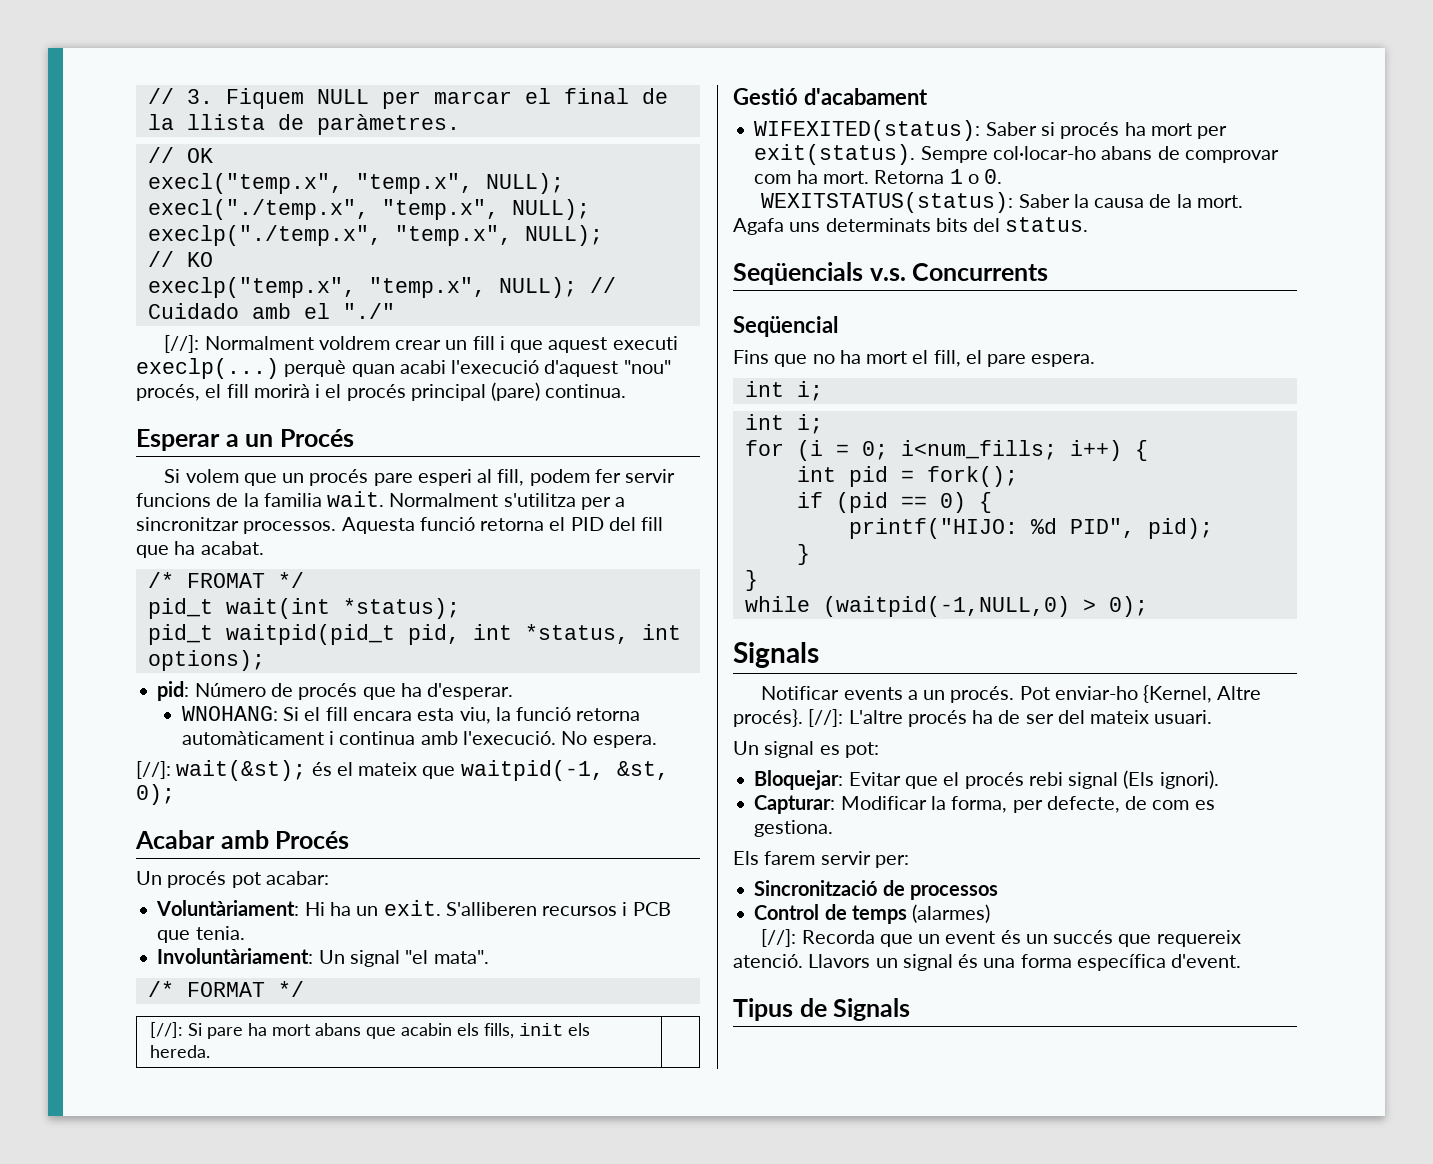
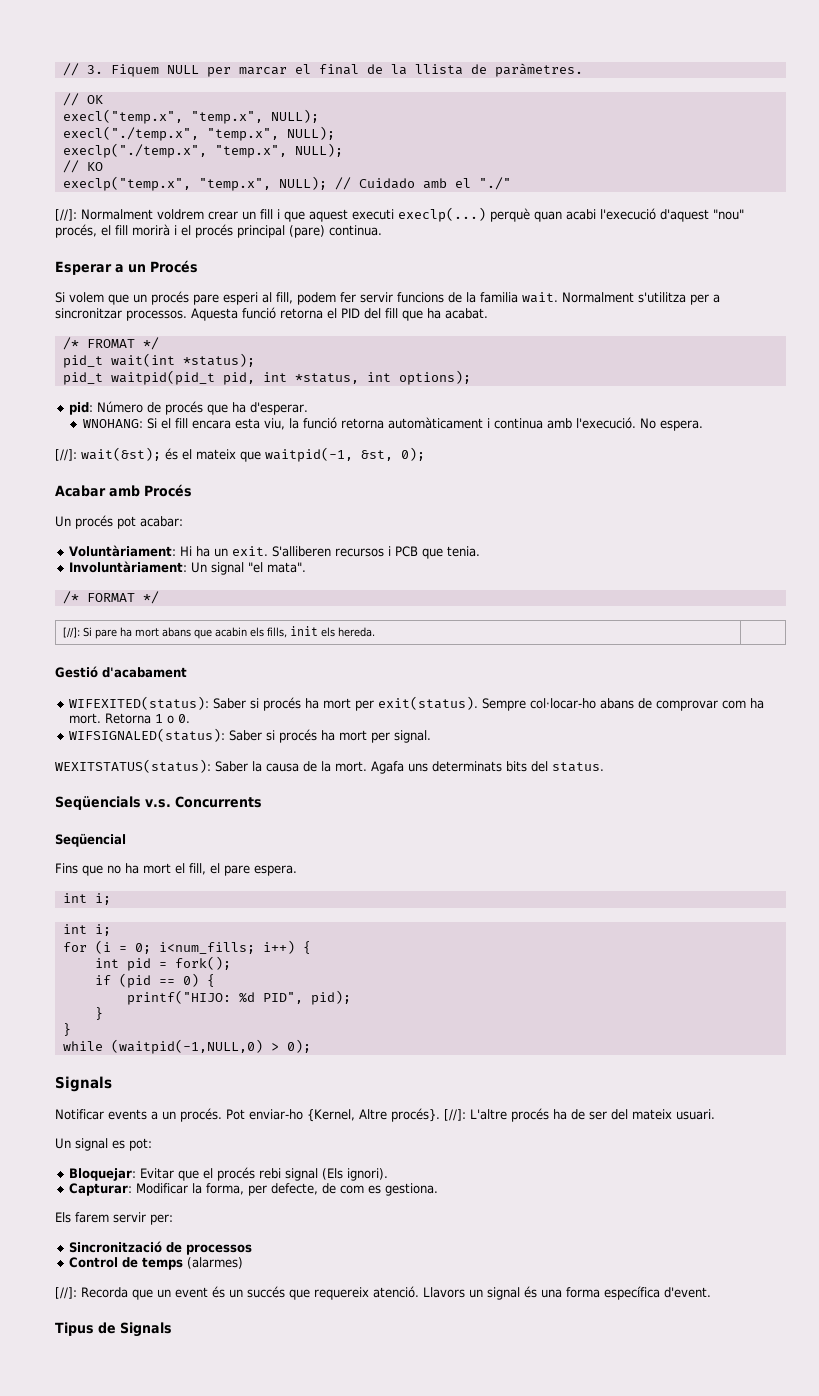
(1003, 176) none -> [68,728,431,743] // WIFSIGNALED(status): Saber si procés ha mort per signal.

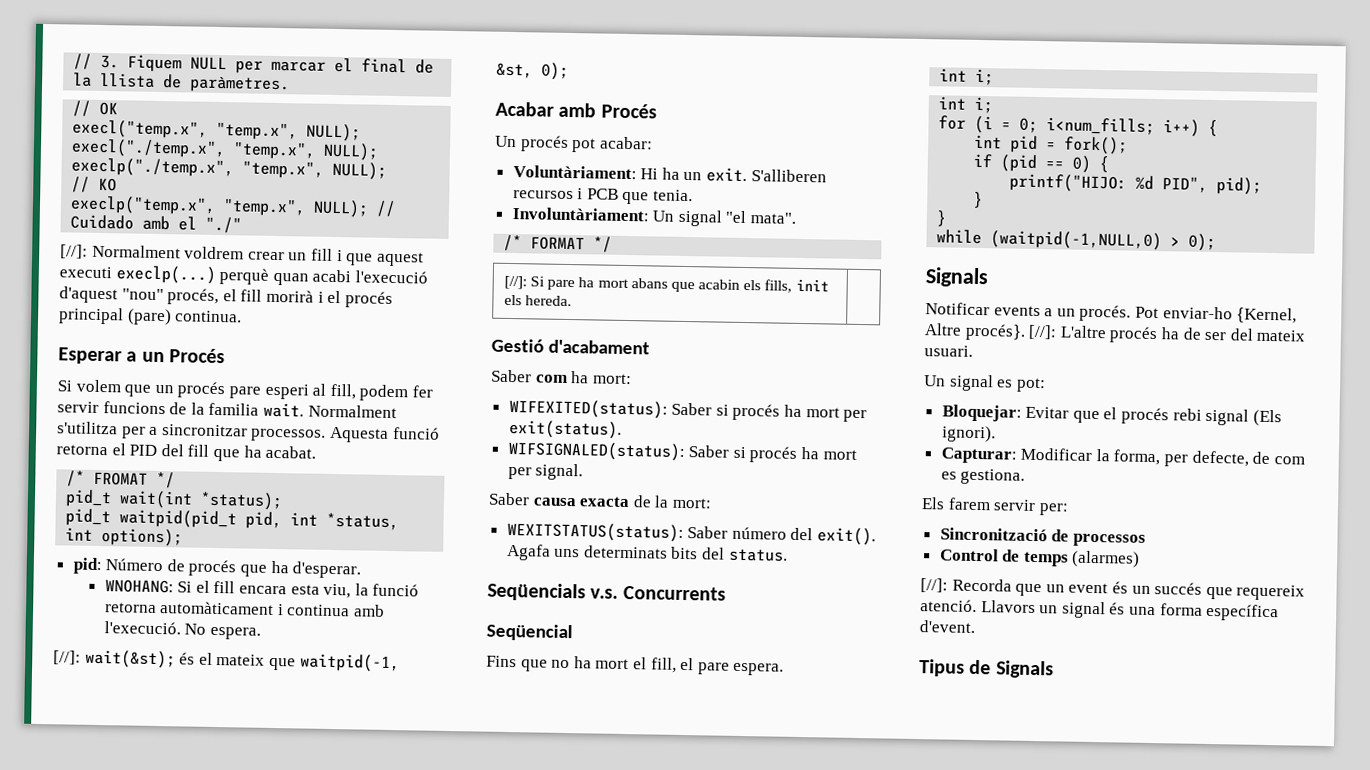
(187, 672) none -> [491,369,632,385] // Saber com ha mort:
[481,698,764,711] [68,713,190,724] Sempre col·locar-ho abans de comprovar com ha mort. Retorna 1 o 0. -> (622, 429) none
[55,759,367,773] WEXITSTATUS(status): Saber la causa de la mort. -> [488,492,712,509] [506,521,877,546] Saber causa exacta de la mort: // WEXITSTATUS(status): Saber número del exit().

